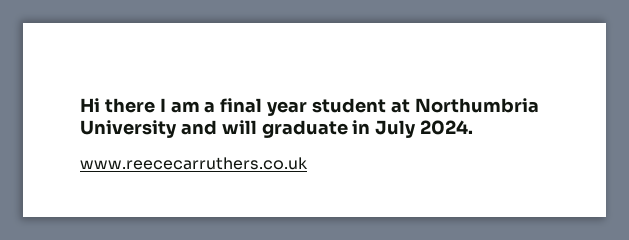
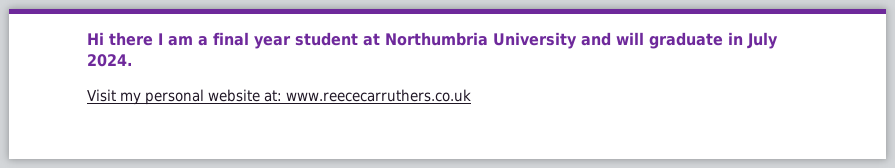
(474, 127) none -> [87,89,282,105] Visit my personal website at:

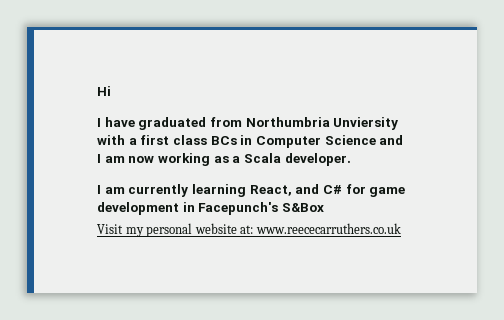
[109,32,778,49] [87,54,132,67] there I am a final year student at Northumbria University and will graduate in July 2024. -> [97,117,399,130] [97,135,404,148] [97,153,351,166] [97,184,406,197] [97,202,324,215] // I have graduated from Northumbria Unviersity with a first class BCs in Computer Science and I am now working as a Scala developer. // I am currently learning React, and C# for game development in Facepunch's S&Box

